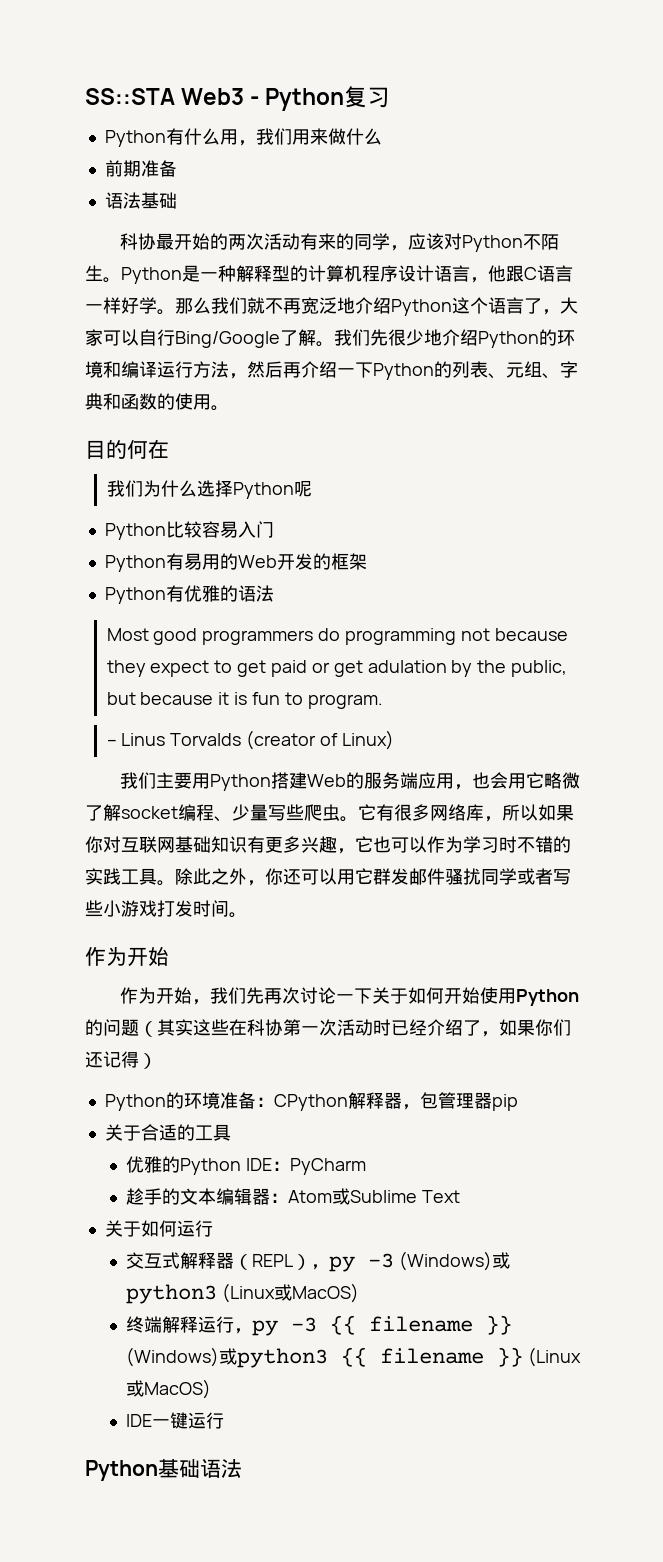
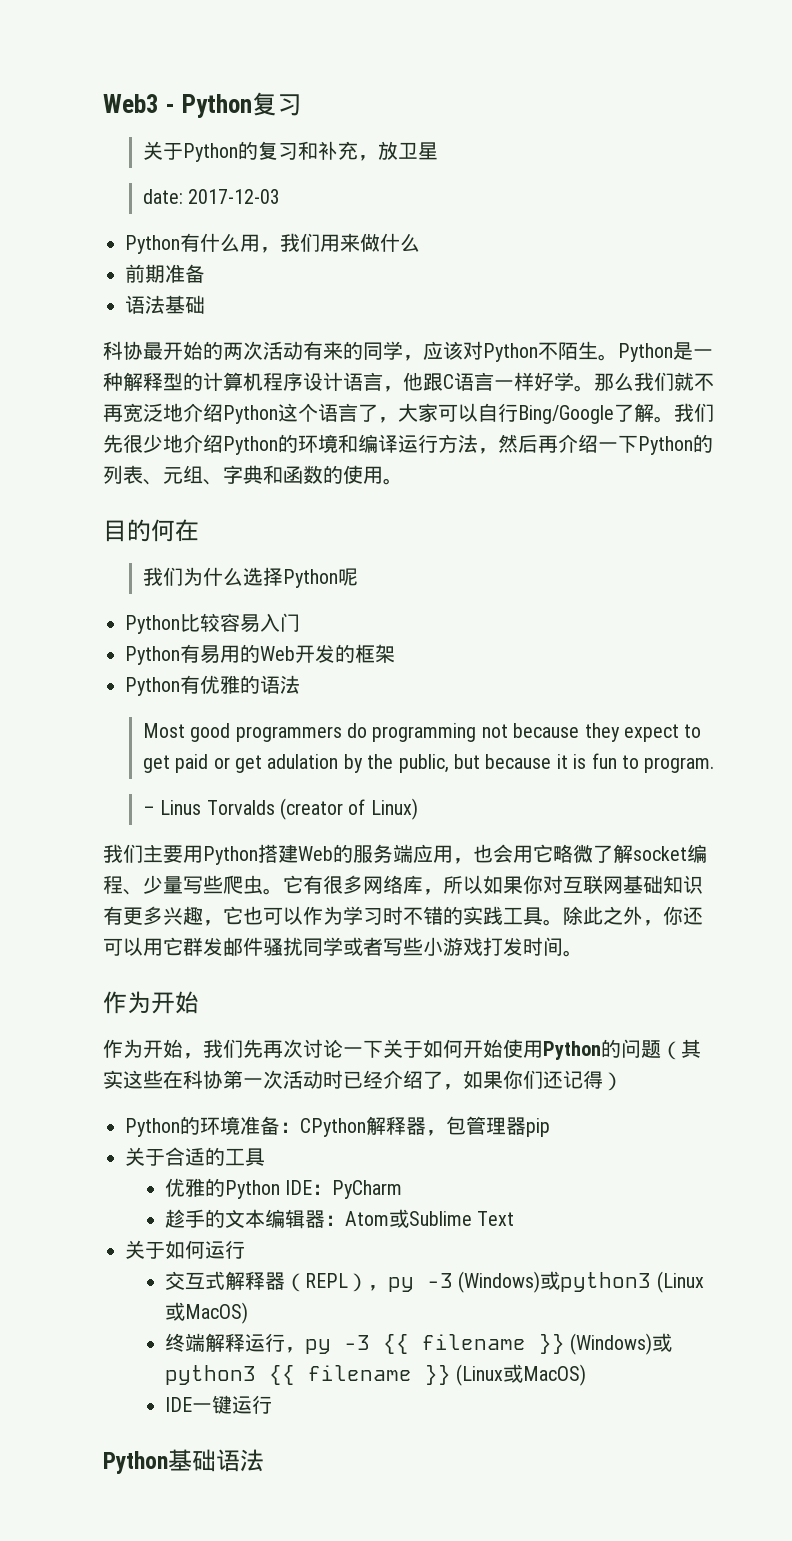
[85,88,175,105] SS::STA -> (103, 103) none
(391, 97) none -> [142,141,438,162] [142,189,281,204] // 关于Python的复习和补充，放卫星 // date: 2017-12-03

